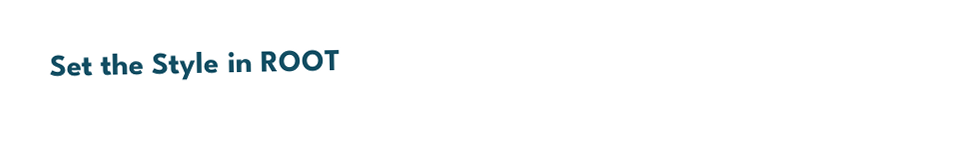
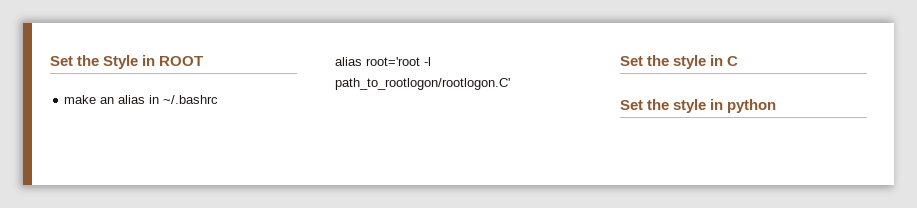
(341, 60) none -> [64,95,219,104] [335,57,431,66] [335,78,510,90] [620,55,739,69] [620,99,777,113] // make an alias in ~/.bashrc // alias root='root -l path_to_rootlogon/rootlogon.C' // Set the style in C // Set the style in python

